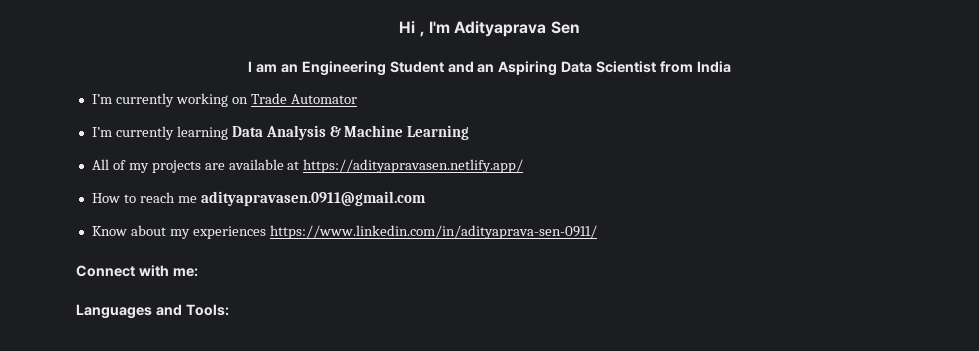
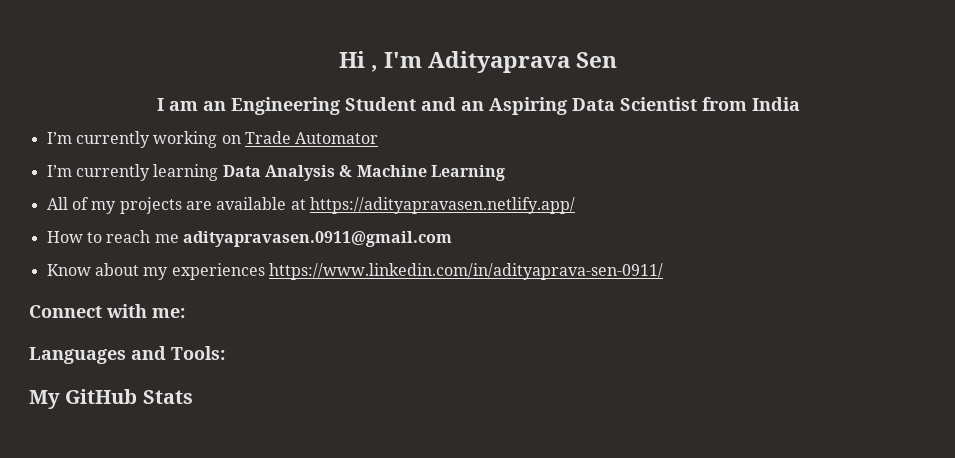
(229, 310) none -> [29,389,193,409] // My GitHub Stats

